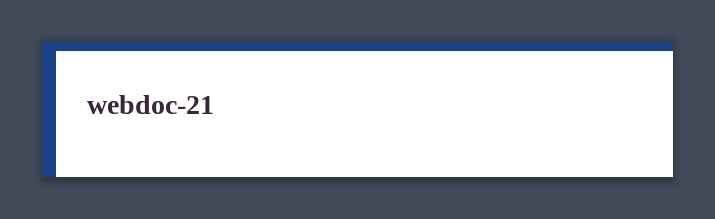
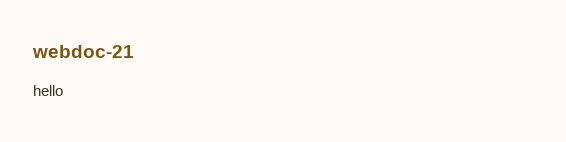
(214, 104) none -> [33,85,63,96] // hello

